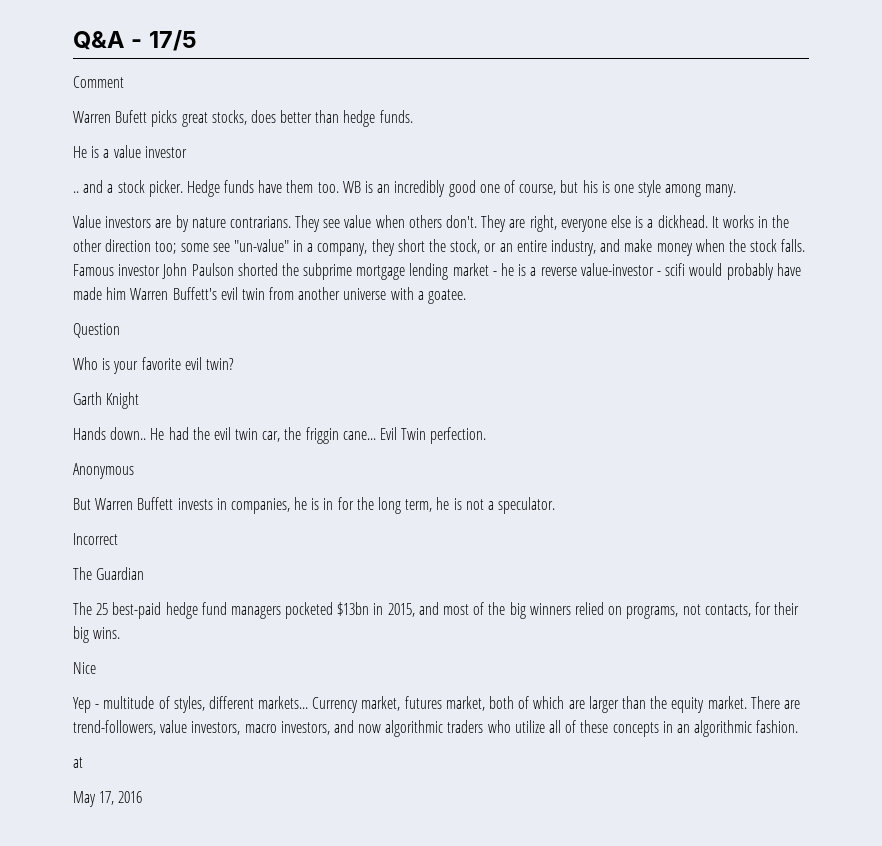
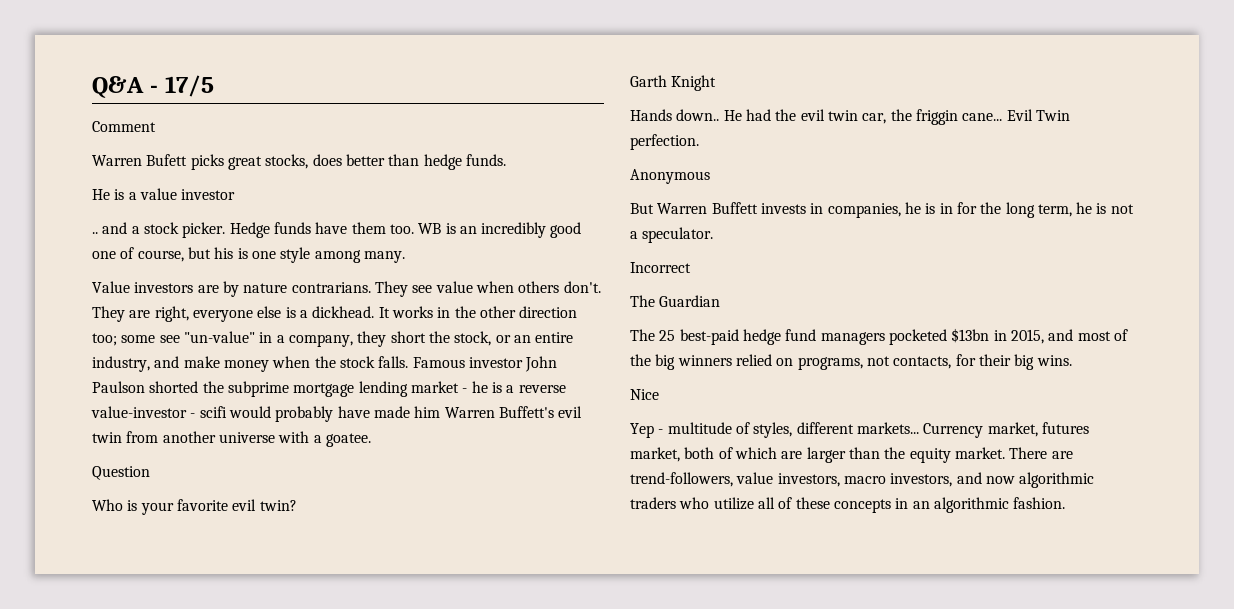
[73,757,83,768] [73,791,143,807] // at // May 17, 2016 -> (1066, 503) none

